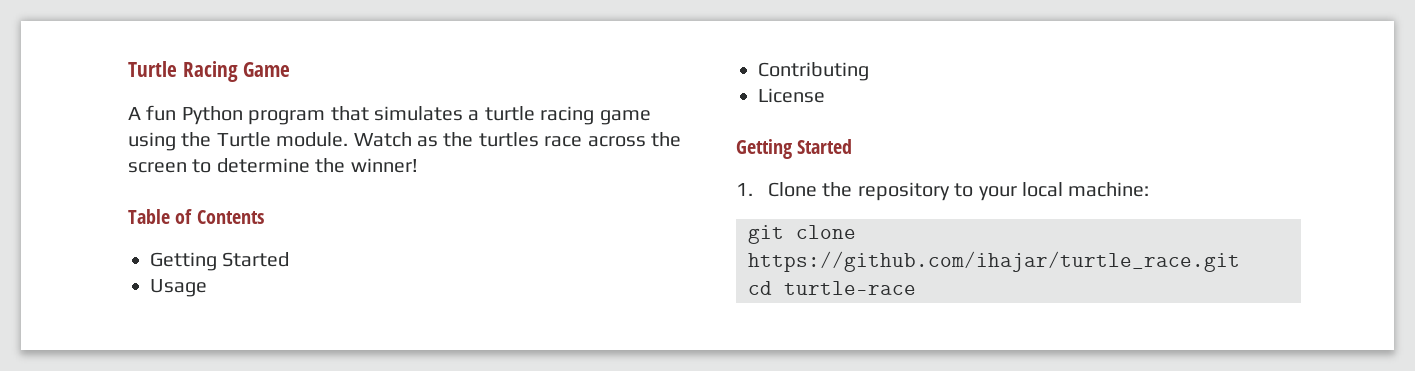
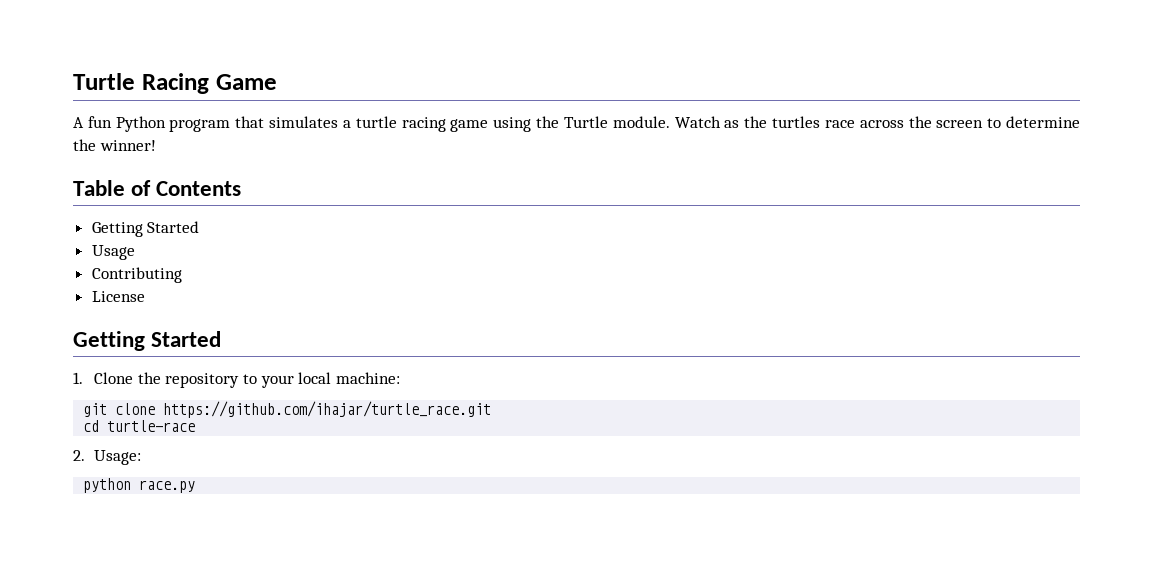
(916, 288) none -> [73,450,142,465] [83,478,196,493] // 2. Usage: // python race.py

